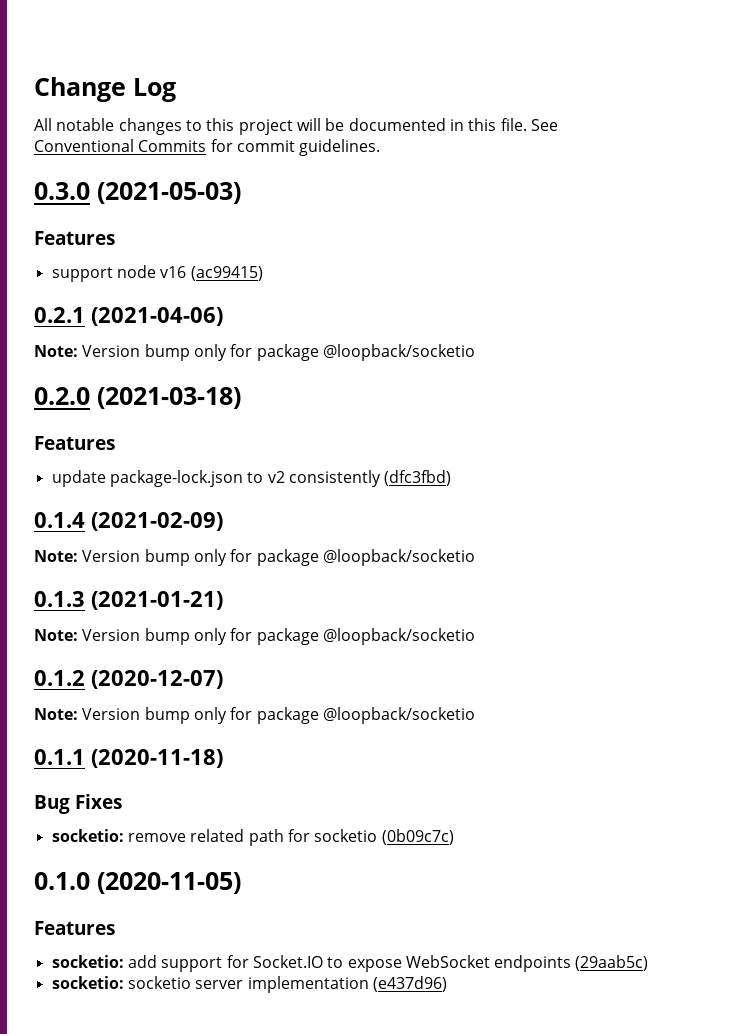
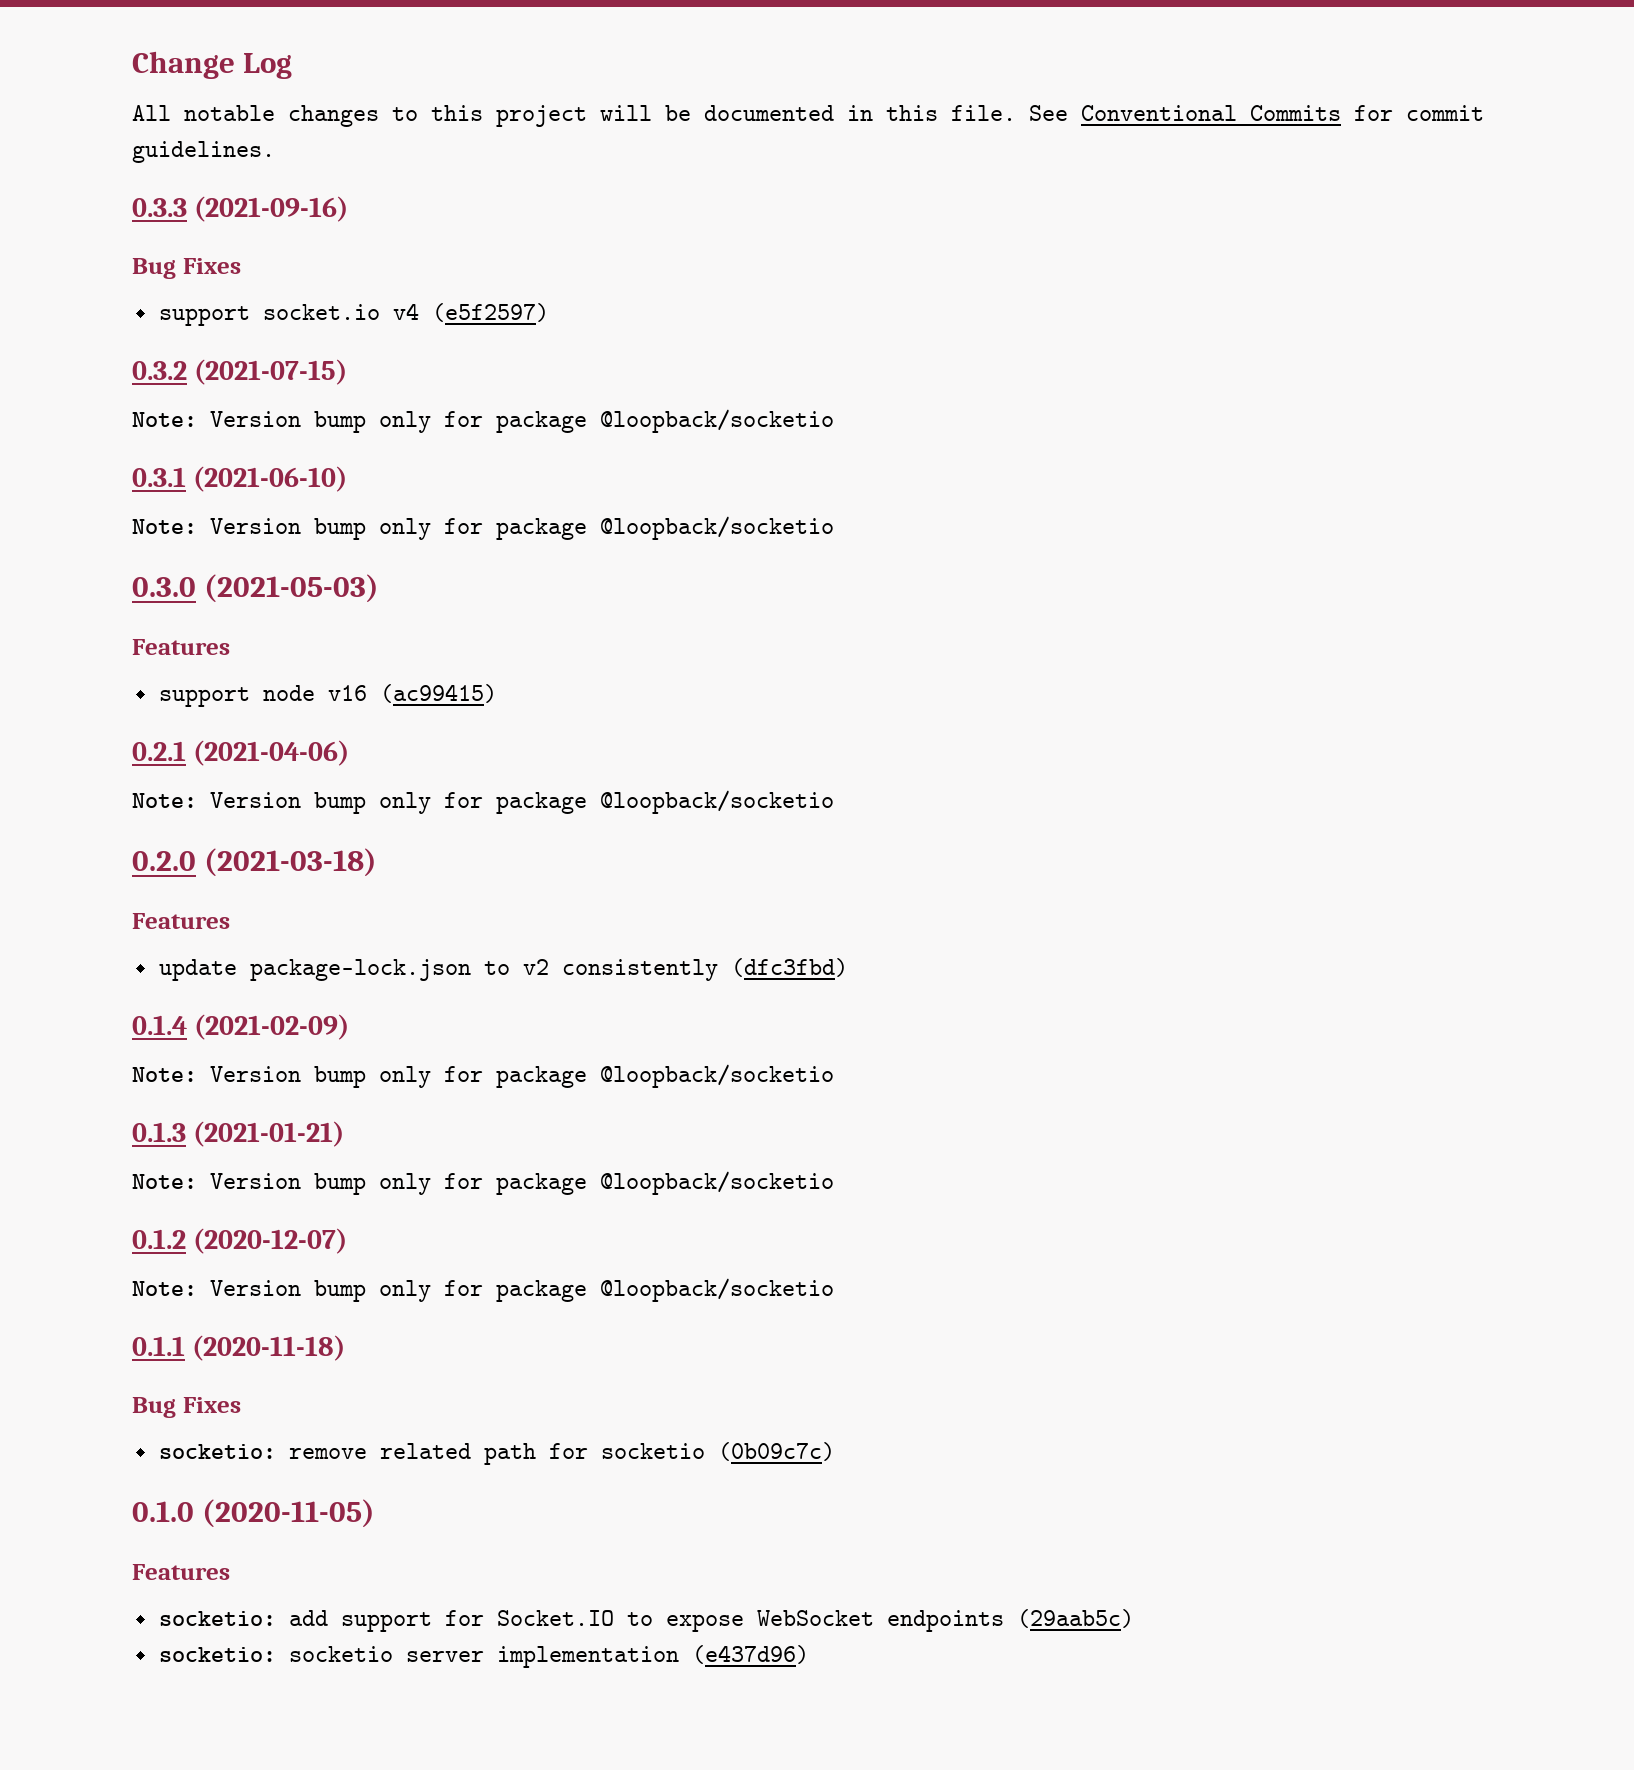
(381, 147) none -> [132,196,349,222] [132,258,241,279] [158,303,549,326] [132,359,348,385] [132,409,834,433] [132,466,348,492] [132,516,834,540] // 0.3.3 (2021-09-16) // Bug Fixes // support socket.io v4 (e5f2597) // 0.3.2 (2021-07-15) // Note: Version bump only for package @loopback/socketio // 0.3.1 (2021-06-10) // Note: Version bump only for package @loopback/socketio

